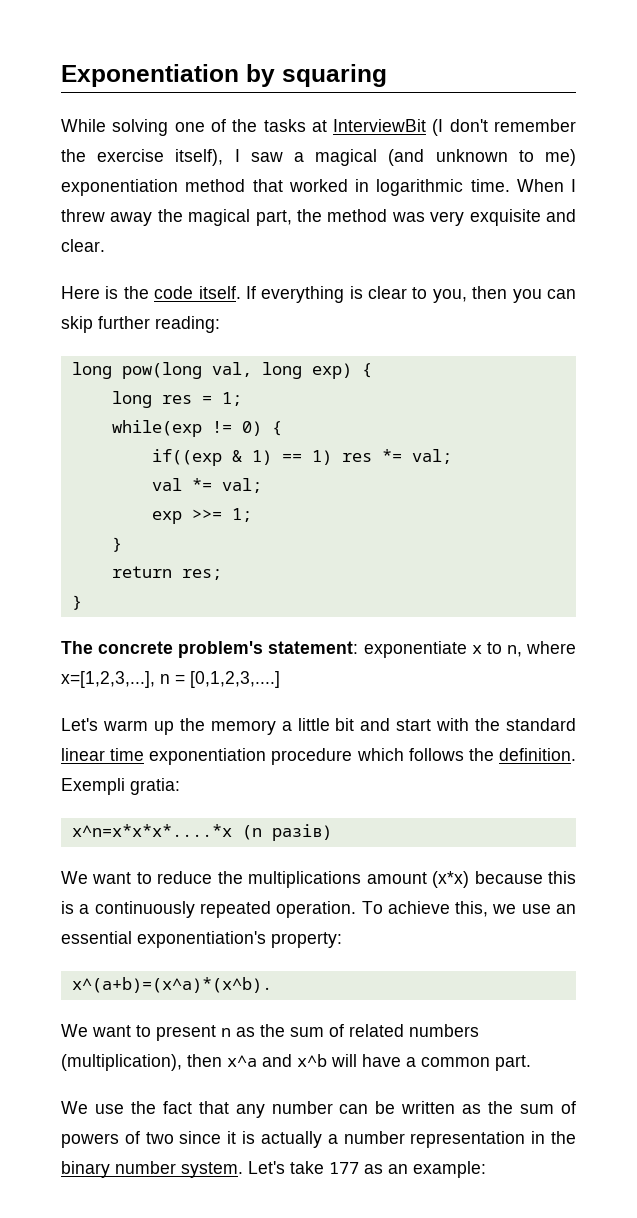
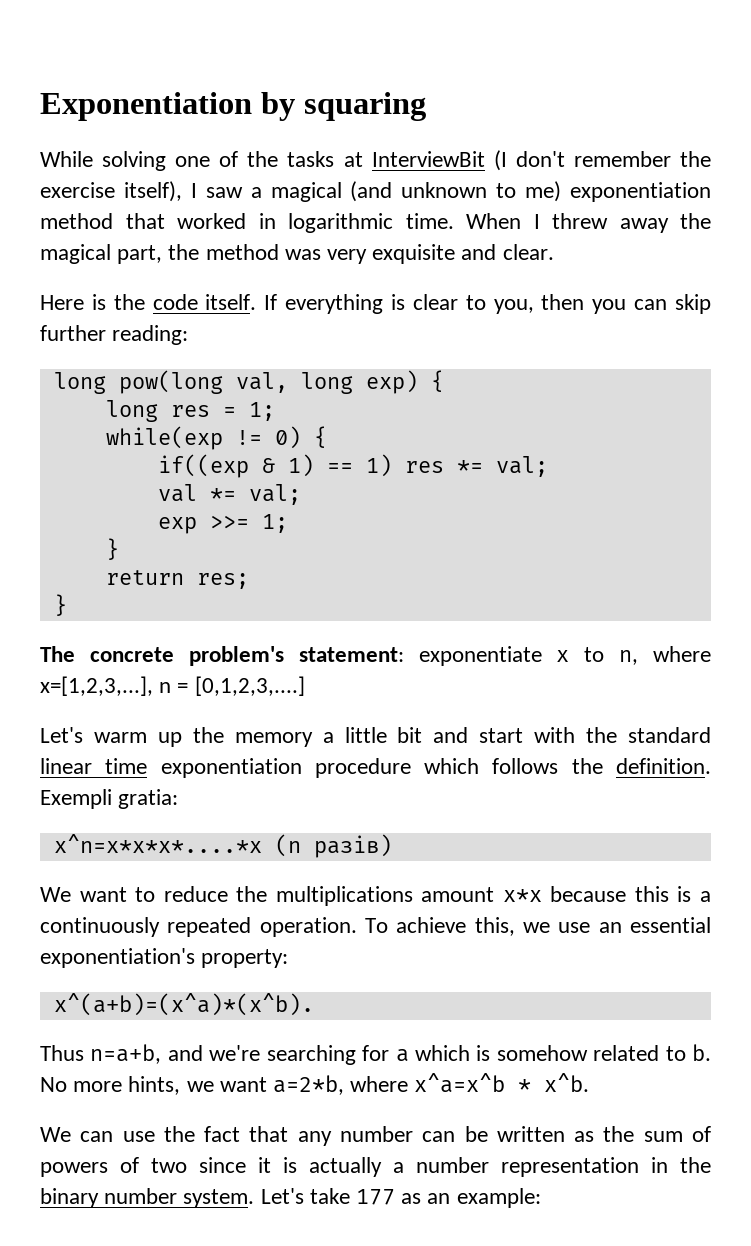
[432,871,470,888] (x*x) -> [502,889,542,902] x*x
[61,1024,479,1041] [61,1054,531,1071] [61,1101,88,1114] We want to present n as the sum of related numbers (multiplication), then x^a and x^b will have a common part. // We -> [40,1044,711,1065] [40,1073,590,1095] [40,1127,114,1142] Thus n=a+b, and we're searching for a which is somehow related to b. No more hints, we want a=2*b, where x^a=x^b * x^b. // We can

